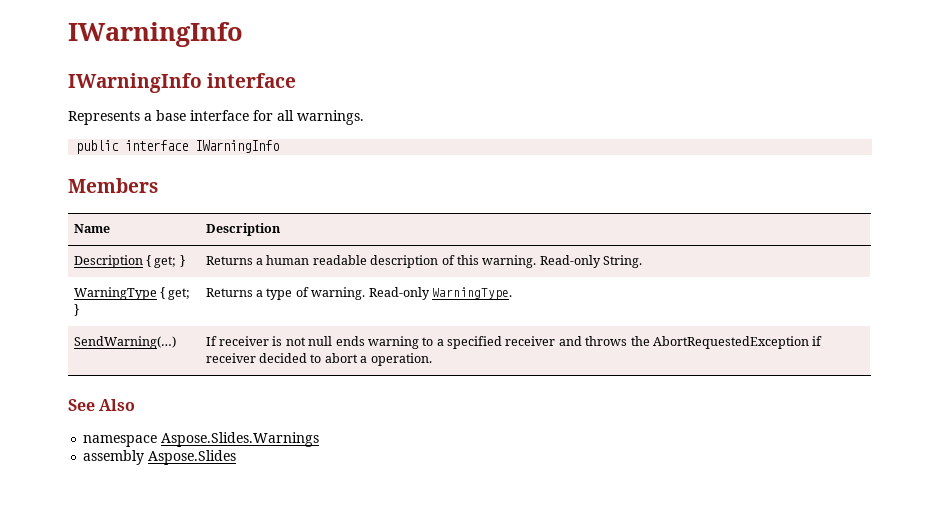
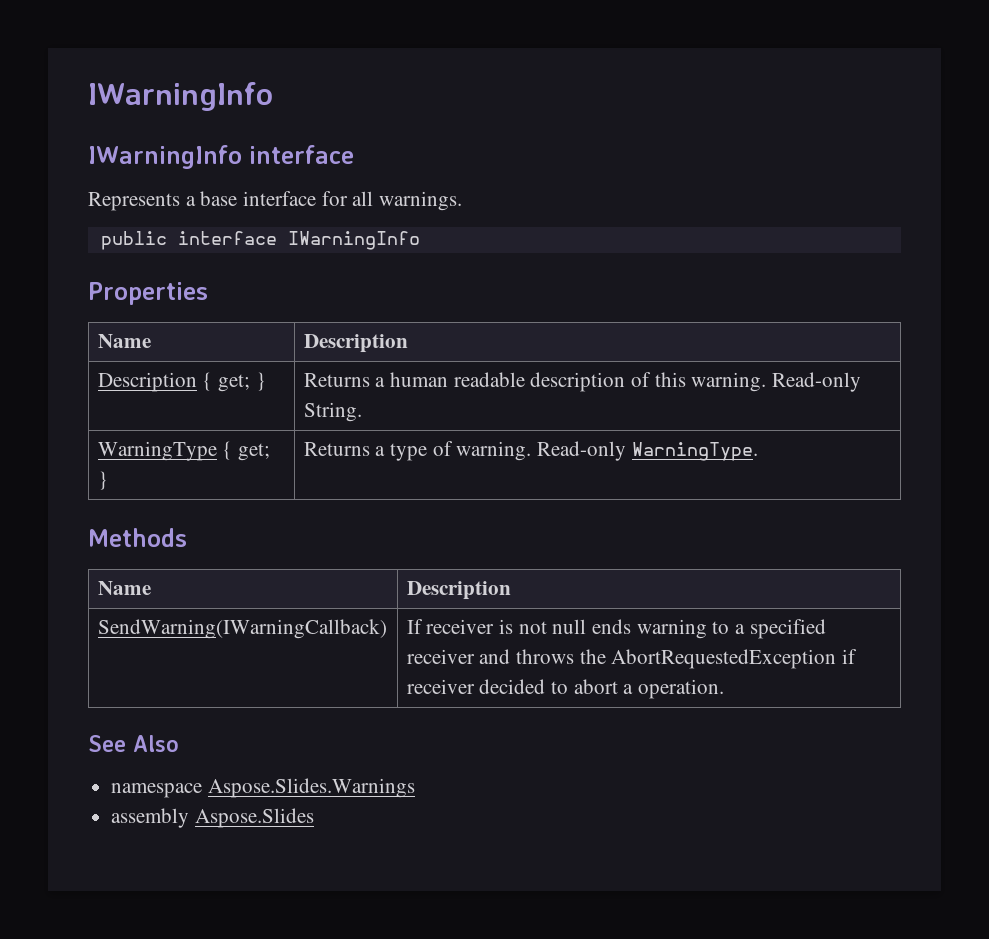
[68,178,158,193] Members -> [88,282,208,305] Properties
[73,336,176,349] // SendWarning(…) -> [88,528,187,547] [97,581,151,595] [406,581,511,600] [97,619,387,639] // Methods // Name | Description // SendWarning(IWarningCallback)

